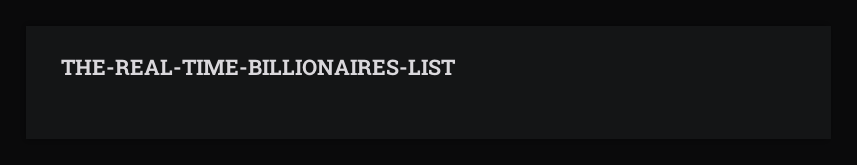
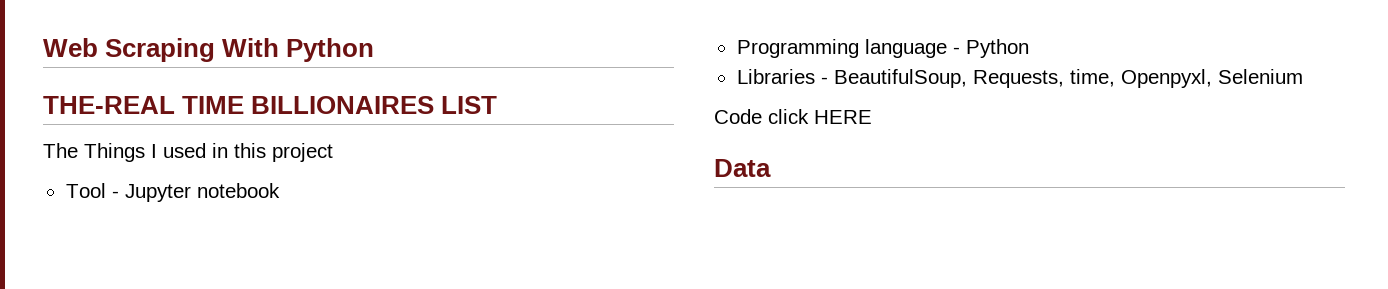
[61,59,456,76] THE-REAL-TIME-BILLIONAIRES-LIST -> [43,38,375,62] [43,96,498,114] [43,143,333,162] [65,183,280,202] [736,39,1029,58] [736,69,1303,88] [714,109,872,124] [714,159,771,177] Web Scraping With Python // THE-REAL TIME BILLIONAIRES LIST // The Things I used in this project // Tool - Jupyter notebook // Programming language - Python // Libraries - BeautifulSoup, Requests, time, Openpyxl, Selenium // Code click HERE // Data

